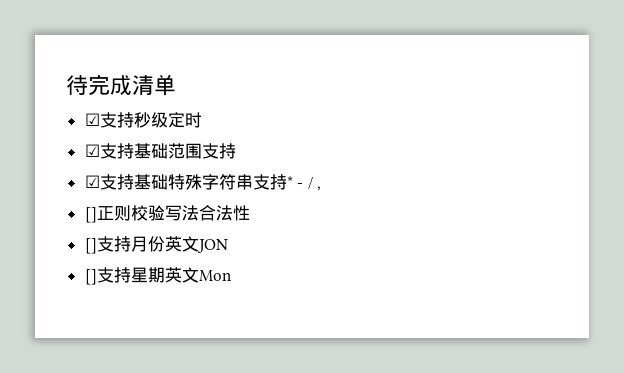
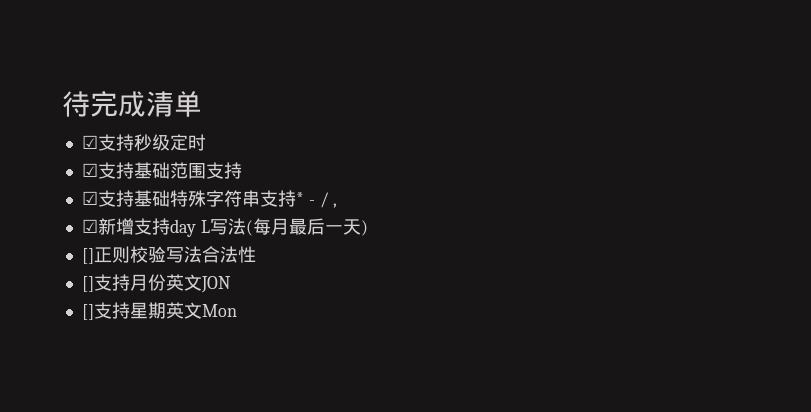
(322, 188) none -> [81,218,368,237] // ☑新增支持day L写法(每月最后一天)

